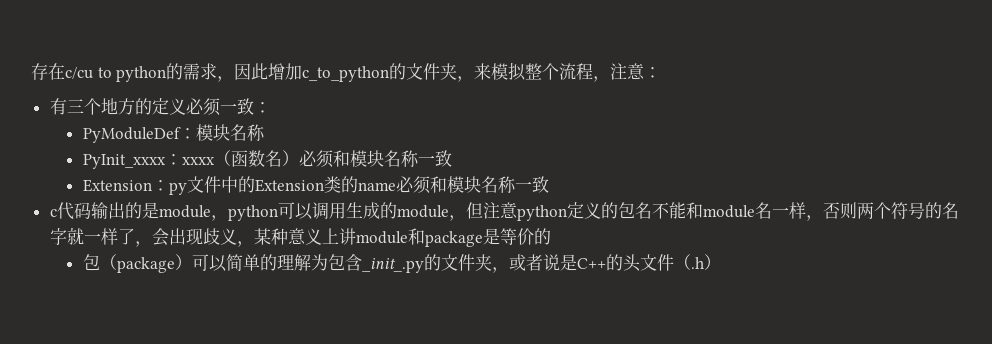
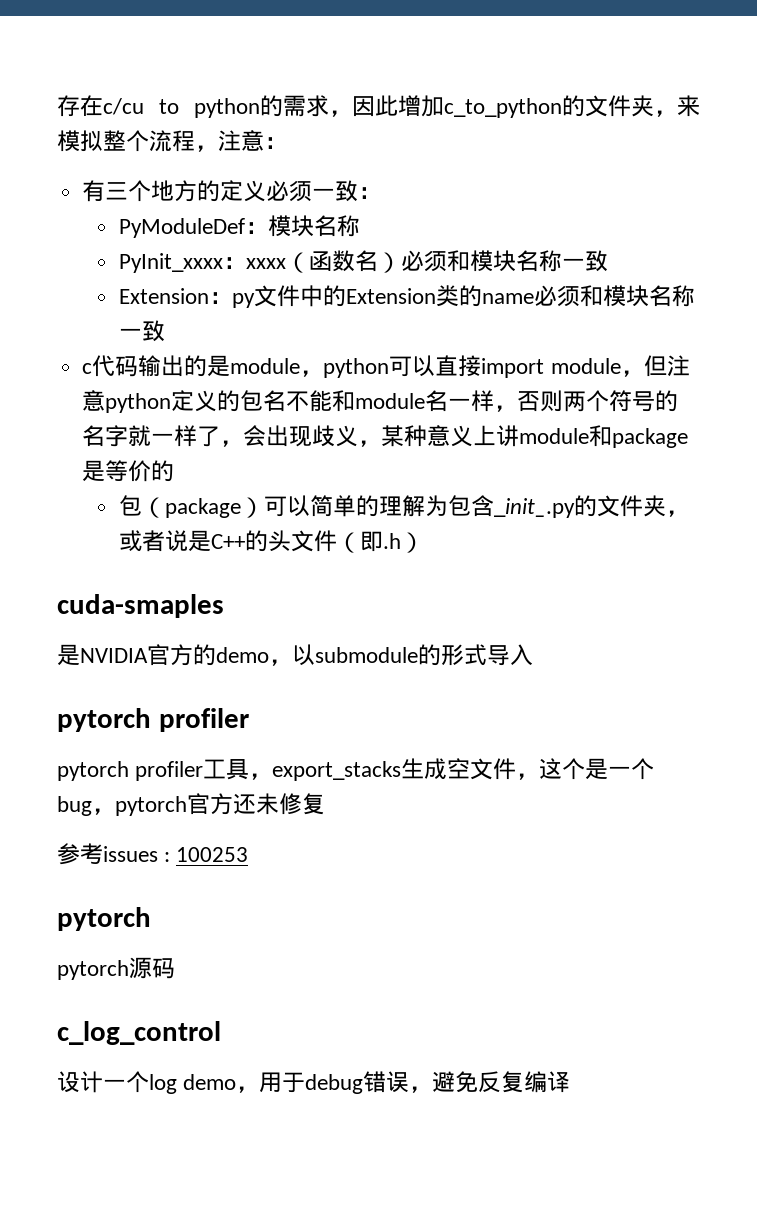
[311,202,397,220] 调用生成的 -> [435,355,545,378] 直接import
(691, 262) none -> [359,531,383,552] 即
(721, 262) none -> [57,594,224,618] [57,644,533,666] [57,708,249,732] [57,758,655,781] [57,793,325,816] [57,843,249,865] [57,907,151,931] [57,957,175,980] [57,1021,221,1045] [57,1071,571,1094] // cuda-smaples // 是NVIDIA官方的demo，以submodule的形式导入 // pytorch profiler // pytorch profiler工具，export_stacks生成空文件，这个是一个bug，pytorch官方还未修复 // 参考issues : 100253 // pytorch // pytorch源码 // c_log_control // 设计一个log demo，用于debug错误，避免反复编译

